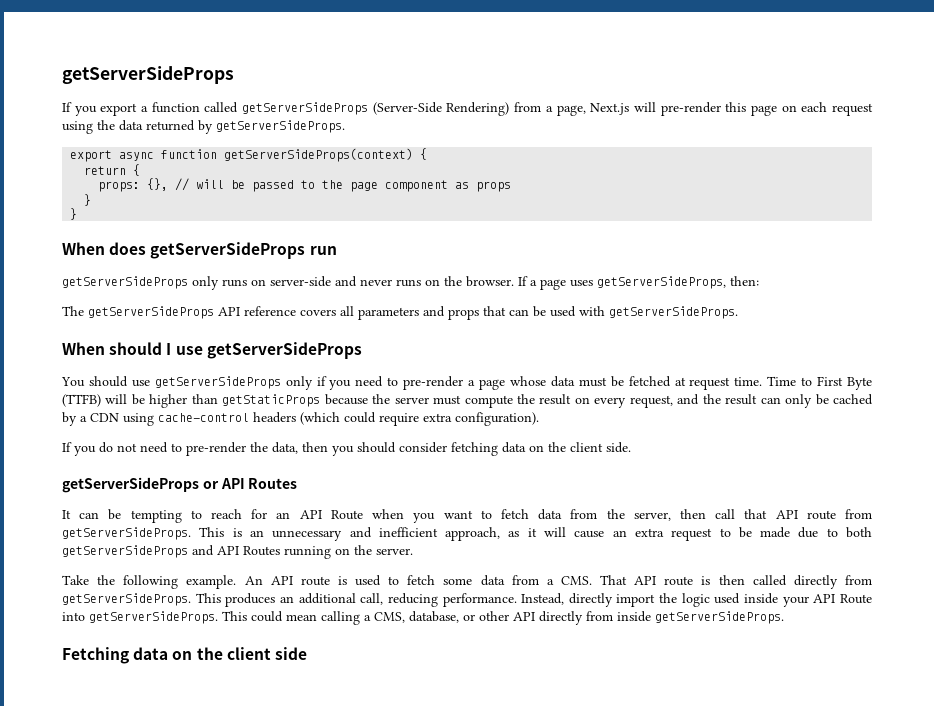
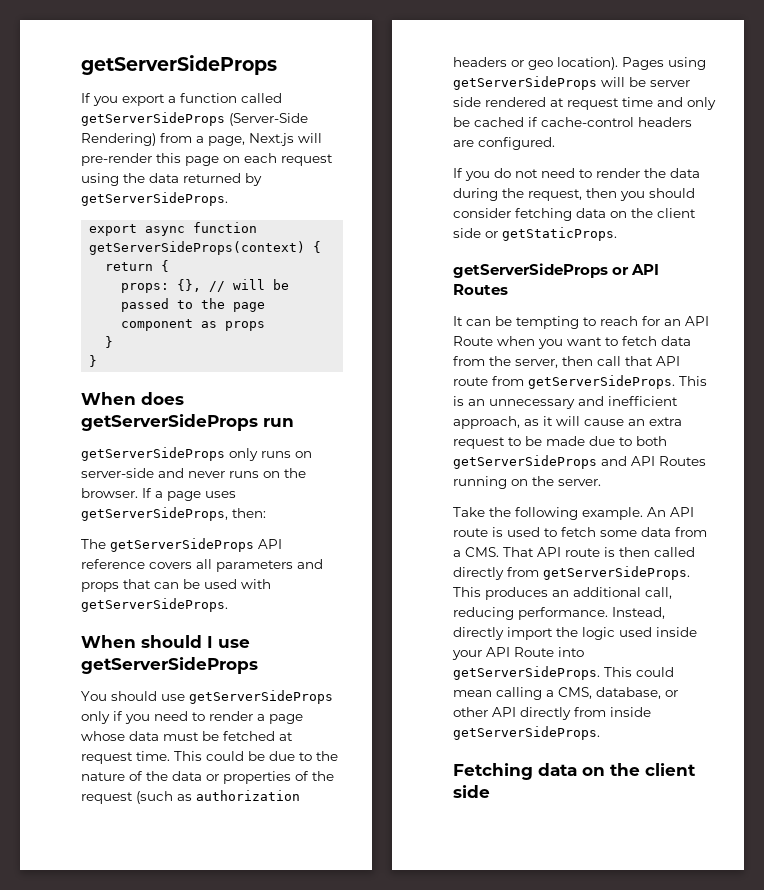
[403,376,464,390] pre-render -> [209,711,253,721] render
[767,376,873,390] [62,394,874,408] [62,412,539,426] Time to First Byte (TTFB) will be higher than getStaticProps because the server must compute the result on every request, and the result can only be cached by a CDN using cache-control headers (which could require extra configuration). -> [174,751,338,761] [81,771,334,784] [81,790,300,804] [453,57,706,70] [453,76,690,90] [453,97,716,110] [453,117,692,127] [453,137,555,150] This could be due to the nature of the data or properties of the request (such as authorization headers or geo location). Pages using getServerSideProps will be server side rendered at request time and only be cached if cache-control headers are configured.
[186,442,298,456] pre-render the data, -> [596,168,700,178] [453,188,582,201] render the data during the request,
[606,442,631,453] side. -> [453,227,617,241] side or getStaticProps.

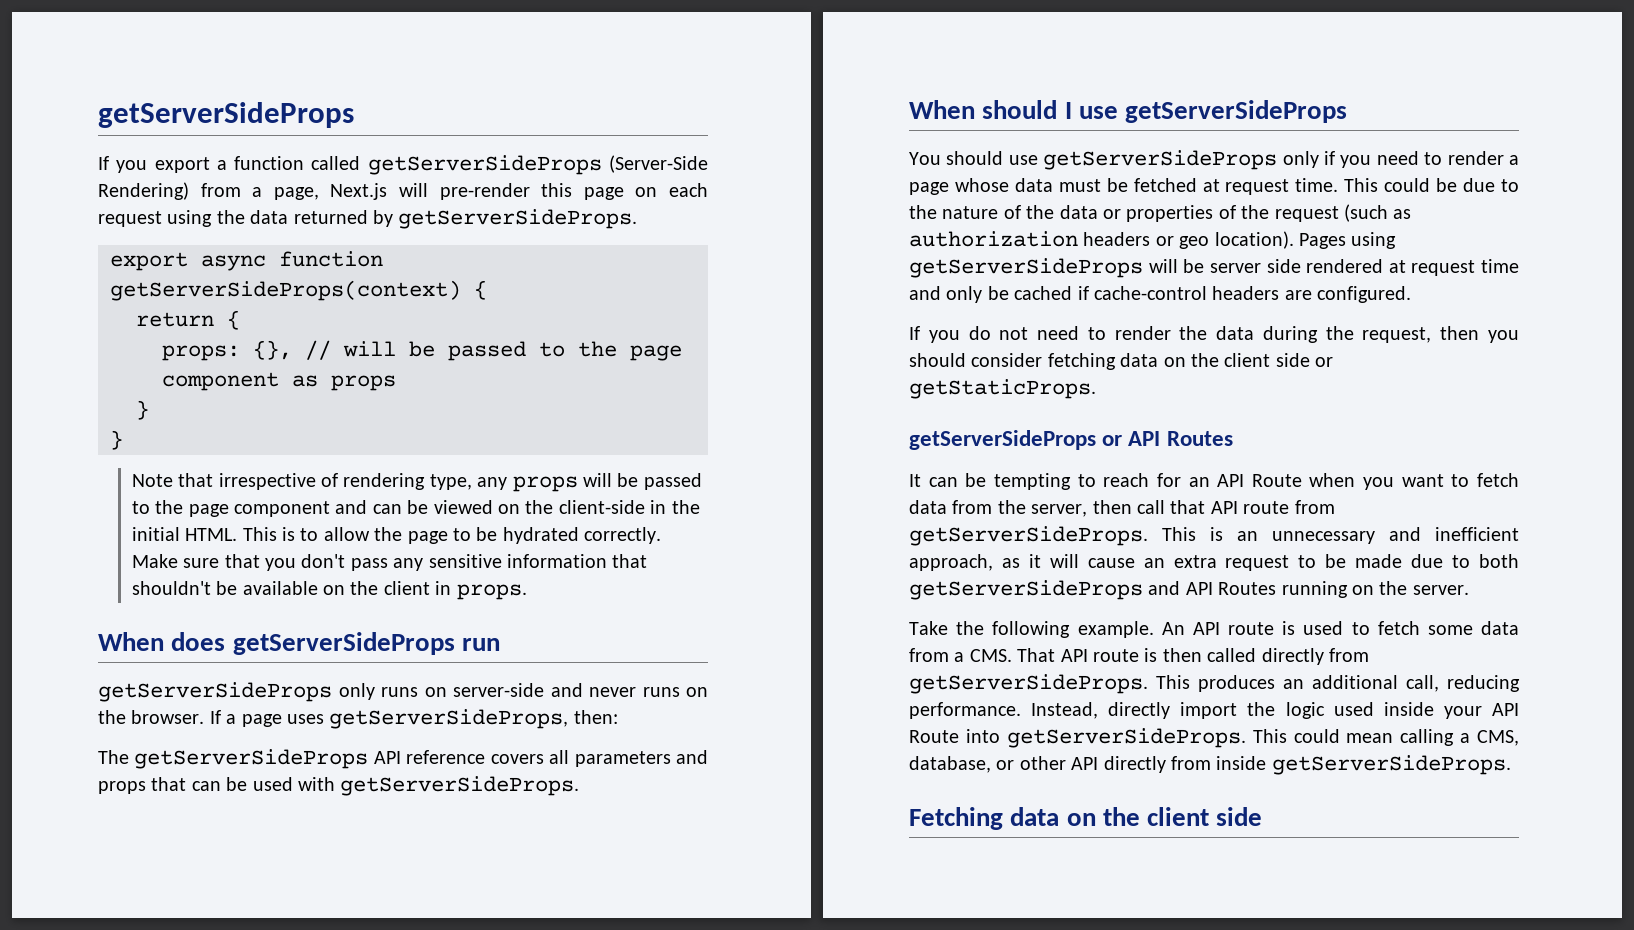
(98, 361) none -> [131,473,702,492] [131,500,700,517] [131,527,662,544] [131,554,648,571] [131,581,527,600] // Note that irrespective of rendering type, any props will be passed to the page component and can be viewed on the client-side in the initial HTML. This is to allow the page to be hydrated correctly. Make sure that you don't pass any sensitive information that shouldn't be available on the client in props.

